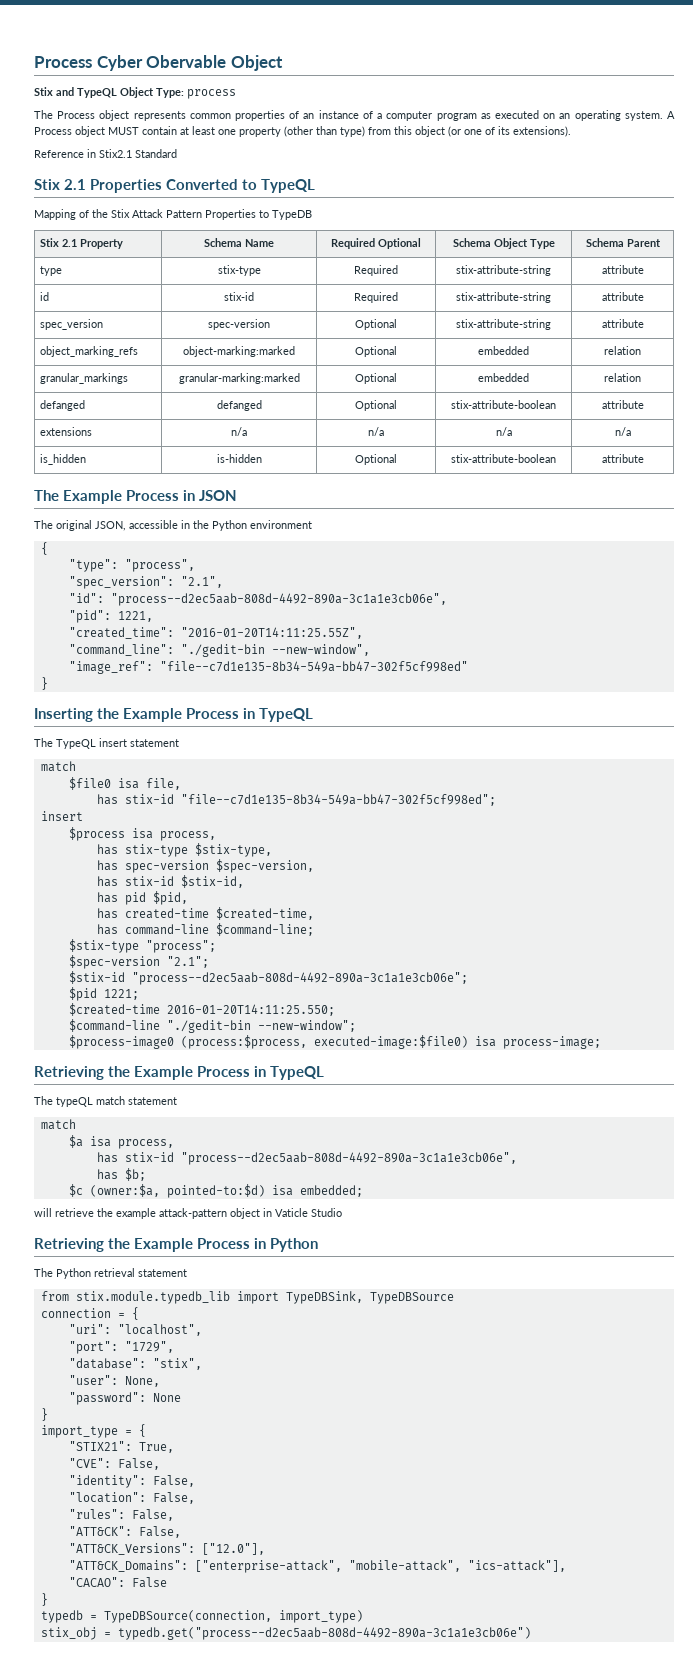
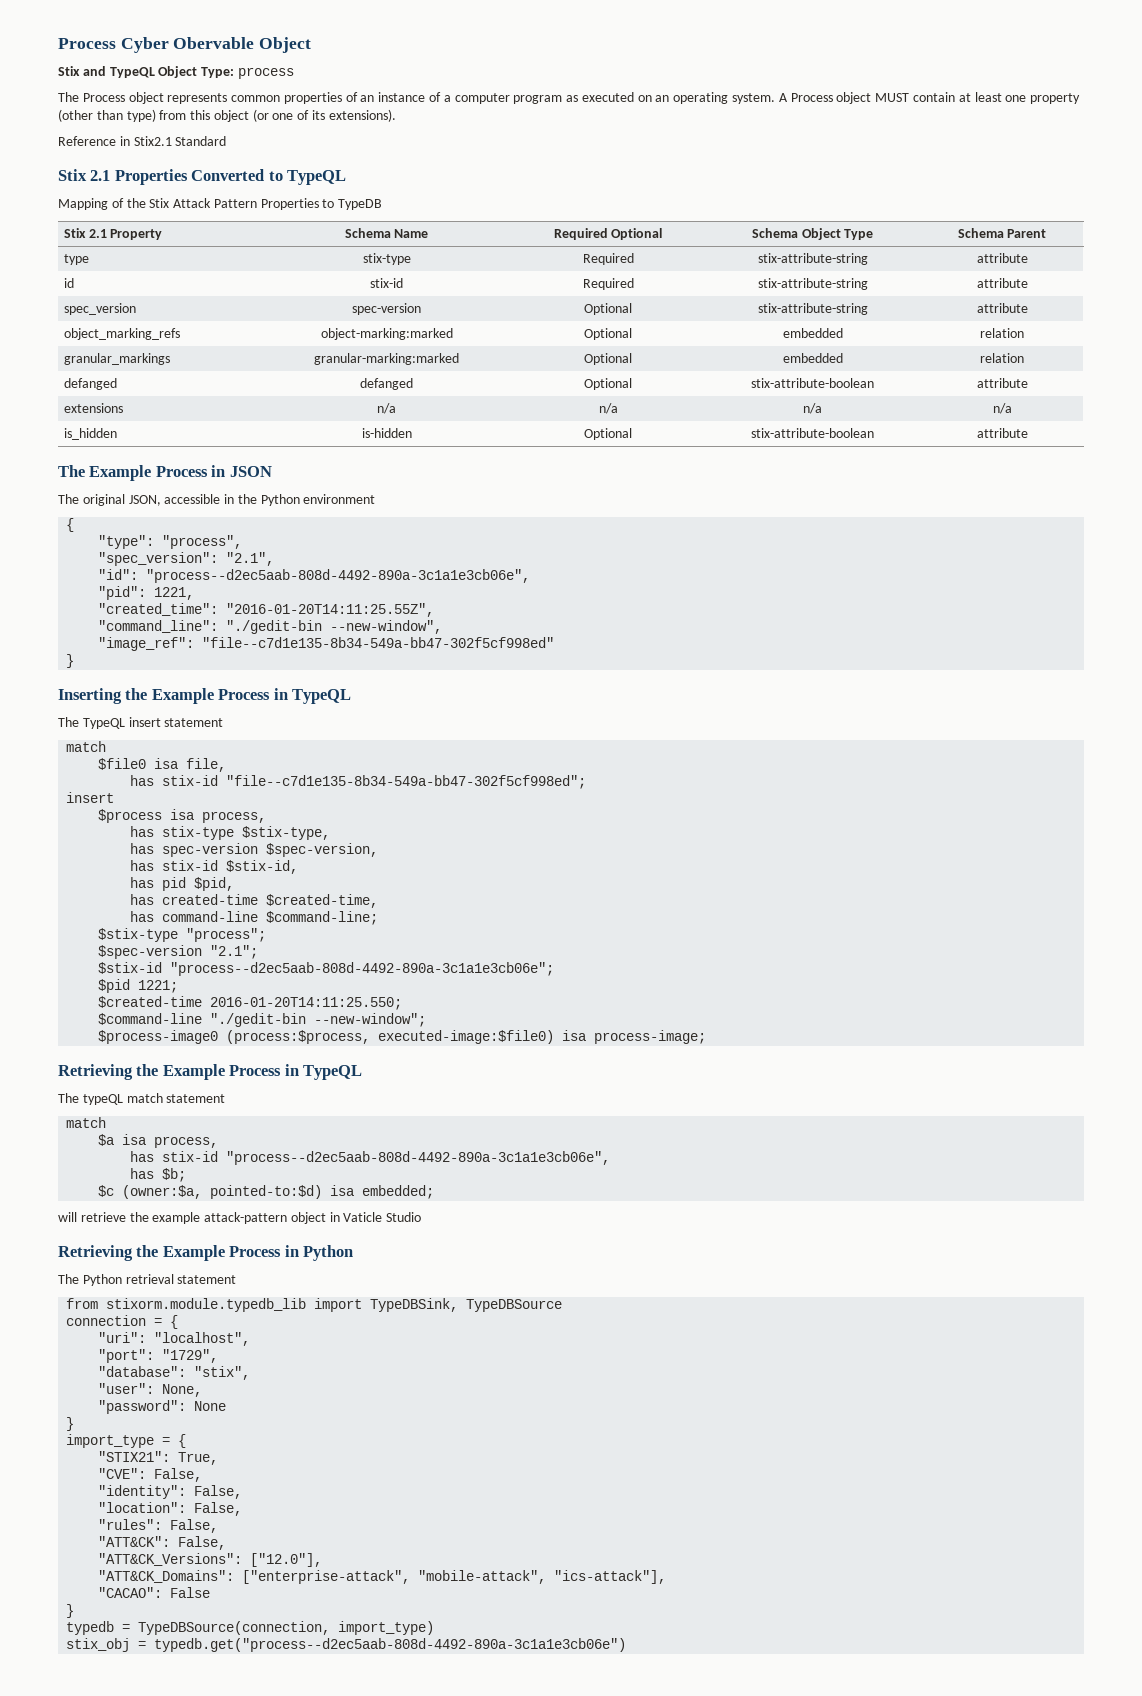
[75,1291,230,1304] stix.module.typedb_lib -> [106,1298,307,1312] stixorm.module.typedb_lib

